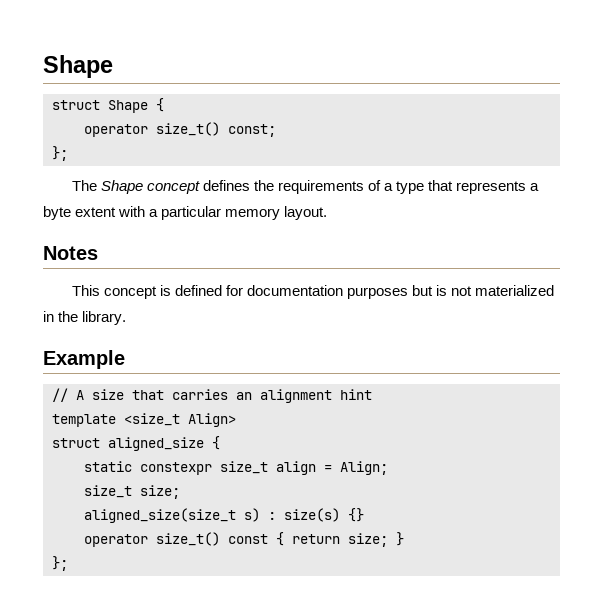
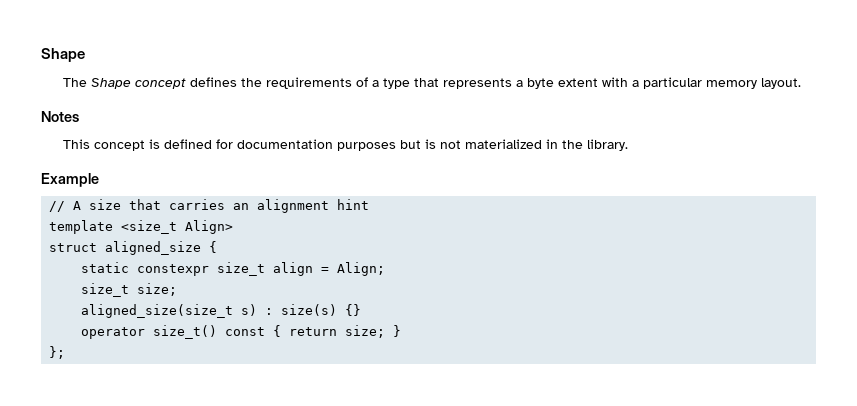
[43,55,113,78] [52,98,164,113] [84,122,276,137] [52,146,68,161] Shape // struct Shape { // operator size_t() const; // }; -> [41,48,85,62] Shape

